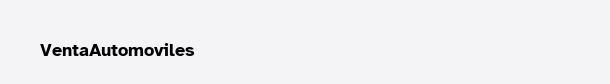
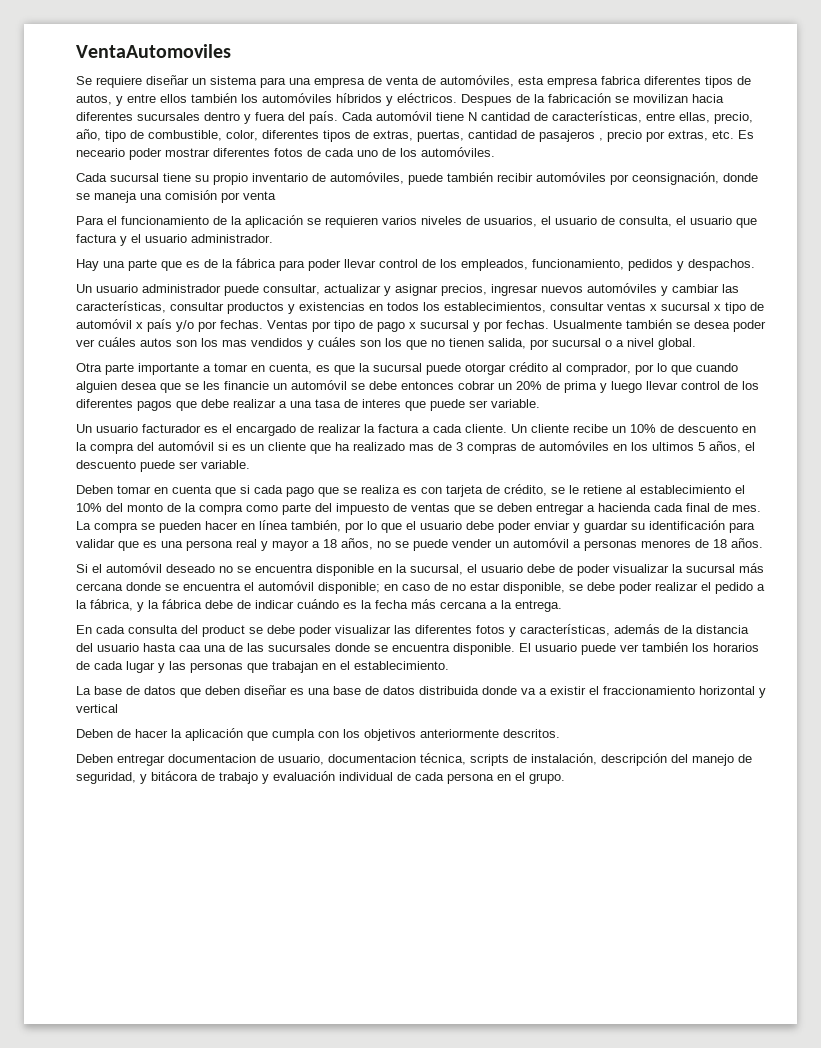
(195, 49) none -> [76,75,751,88] [76,93,724,106] [76,111,753,124] [76,129,754,142] [76,147,495,160] [76,172,758,185] [76,190,276,203] [76,215,757,228] [76,234,273,246] [76,258,755,271] [76,283,739,296] [76,301,764,314] [76,319,766,332] [76,337,696,350] [76,362,738,375] [76,380,759,393] [76,399,540,411] [76,424,756,436] [76,441,755,454] [76,460,250,472] [76,484,745,497] [76,503,761,515] [76,520,755,533] [76,538,763,551] [76,563,764,576] [76,581,765,594] [76,599,562,612] [76,624,749,637] [76,642,759,655] [76,661,449,673] [76,685,766,698] [76,704,118,713] [76,728,560,741] [76,753,752,766] [76,771,565,784] // Se requiere diseñar un sistema para una empresa de venta de automóviles, esta empresa fabrica diferentes tipos de autos, y entre ellos también los automóviles híbridos y eléctricos. Despues de la fabricación se movilizan hacia diferentes sucursales dentro y fuera del país. Cada automóvil tiene N cantidad de características, entre ellas, precio, año, tipo de combustible, color, diferentes tipos de extras, puertas, cantidad de pasajeros , precio por extras, etc. Es neceario poder mostrar diferentes fotos de cada uno de los automóviles. // Cada sucursal tiene su propio inventario de automóviles, puede también recibir automóviles por ceonsignación, donde se maneja una comisión por venta // Para el funcionamiento de la aplicación se requieren varios niveles de usuarios, el usuario de consulta, el usuario que factura y el usuario administrador. // Hay una parte que es de la fábrica para poder llevar control de los empleados, funcionamiento, pedidos y despachos. // Un usuario administrador puede consultar, actualizar y asignar precios, ingresar nuevos automóviles y cambiar las características, consultar productos y existencias en todos los establecimientos, consultar ventas x sucursal x tipo de automóvil x país y/o por fechas. Ventas por tipo de pago x sucursal y por fechas. Usualmente también se desea poder ver cuáles autos son los mas vendidos y cuáles son los que no tienen salida, por sucursal o a nivel global. // Otra parte importante a tomar en cuenta, es que la sucursal puede otorgar crédito al comprador, por lo que cuando alguien desea que se les financie un automóvil se debe entonces cobrar un 20% de prima y luego llevar control de los diferentes pagos que debe realizar a una tasa de interes que puede ser variable. // Un usuario facturador es el encargado de realizar la factura a cada cliente. Un cliente recibe un 10% de descuento en la compra del automóvil si es un cliente que ha realizado mas de 3 compras de automóviles en los ultimos 5 años, el descuento puede ser variable. // Deben tomar en cuenta que si cada pago que se realiza es con tarjeta de crédito, se le retiene al establecimiento el 10% del monto de la compra como parte del impuesto de ventas que se deben entregar a hacienda cada final de mes. La compra se pueden hacer en línea también, por lo que el usuario debe poder enviar y guardar su identificación para validar que es una persona real y mayor a 18 años, no se puede vender un automóvil a personas menores de 18 años. // Si el automóvil deseado no se encuentra disponible en la sucursal, el usuario debe de poder visualizar la sucursal más cercana donde se encuentra el automóvil disponible; en caso de no estar disponible, se debe poder realizar el pedido a la fábrica, y la fábrica debe de indicar cuándo es la fecha más cercana a la entrega. // En cada consulta del product se debe poder visualizar las diferentes fotos y características, además de la distancia del usuario hasta caa una de las sucursales donde se encuentra disponible. El usuario puede ver también los horarios de cada lugar y las personas que trabajan en el establecimiento. // La base de datos que deben diseñar es una base de datos distribuida donde va a existir el fraccionamiento horizontal y vertical // Deben de hacer la aplicación que cumpla con los objetivos anteriormente descritos. // Deben entregar documentacion de usuario, documentacion técnica, scripts de instalación, descripción del manejo de seguridad, y bitácora de trabajo y evaluación individual de cada persona en el grupo.

